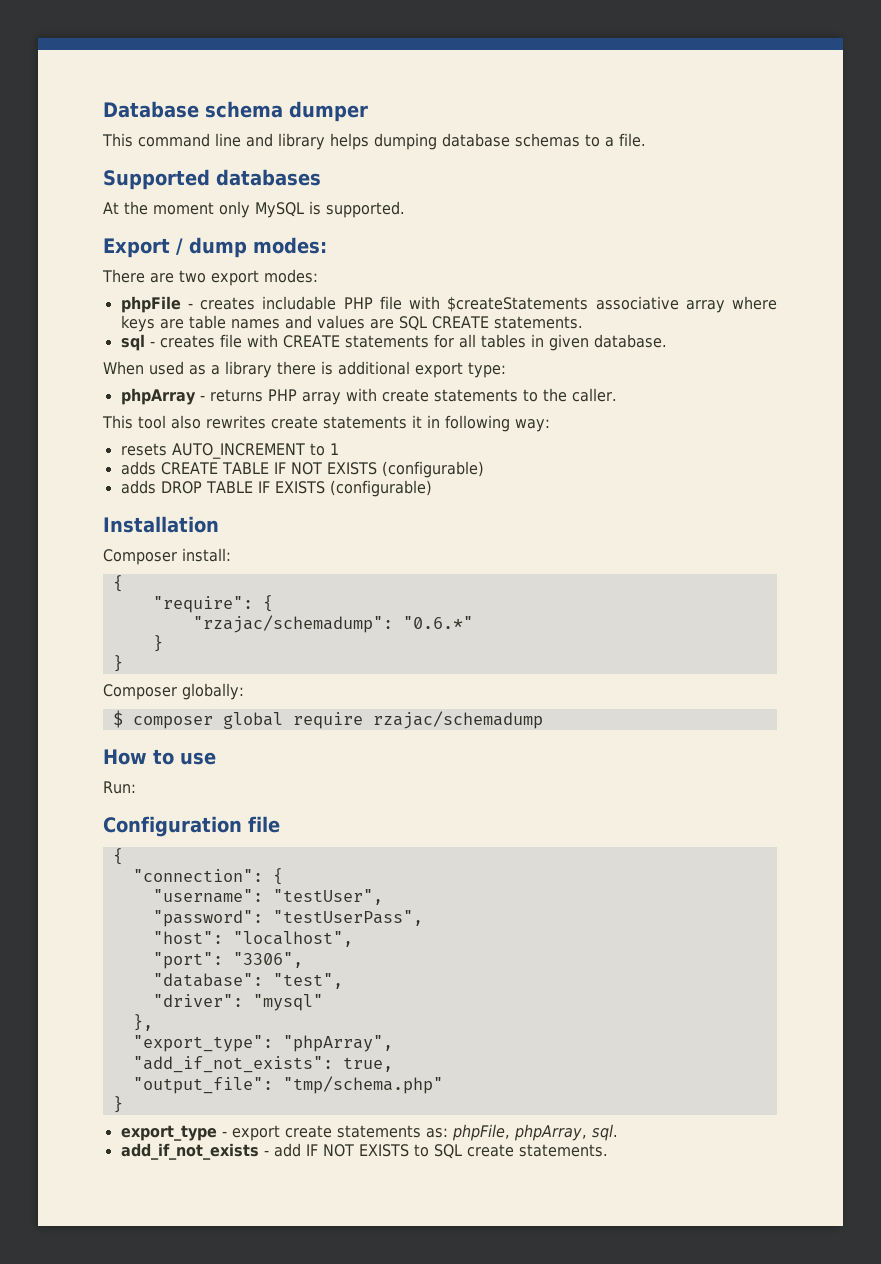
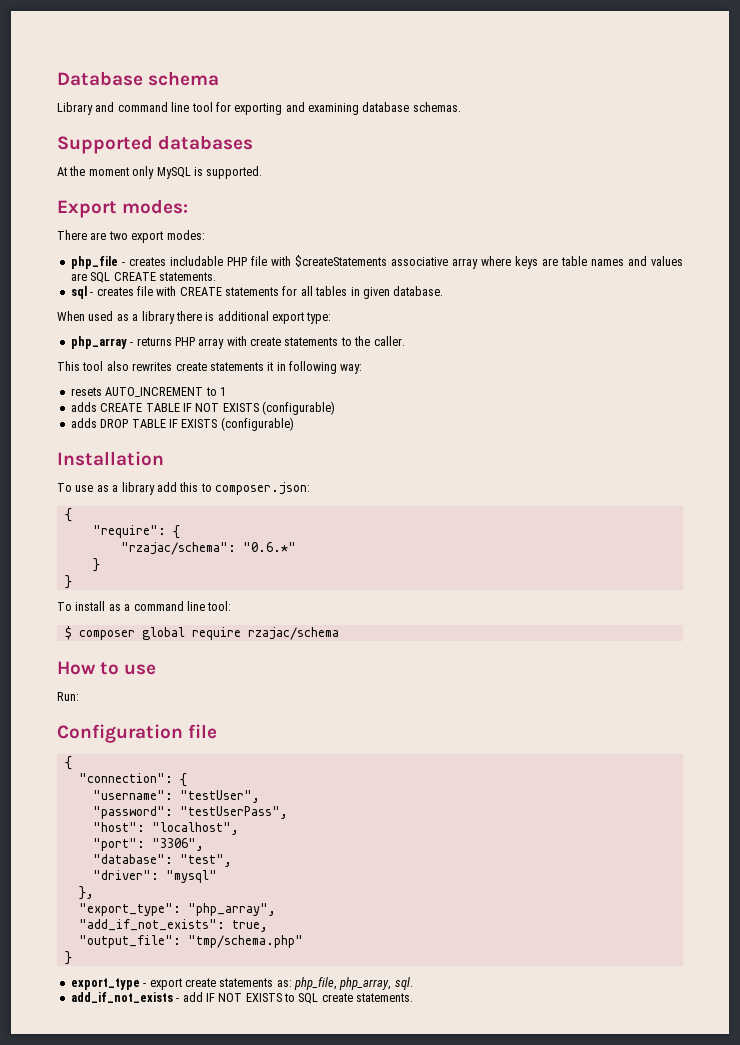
[289,101,368,122] [102,133,646,150] dumper // This command line and library helps dumping database schemas to a file. -> [57,102,461,115] // Library and command line tool for exporting and examining database schemas.
[176,237,247,258] / dump -> (117, 209) none
[120,296,181,313] phpFile -> [70,256,118,269] php_file
[120,388,196,405] phpArray -> [70,336,127,349] php_array
[103,548,231,565] Composer install: -> [57,482,310,495] To use as a library add this to composer.json:
[192,615,393,633] "rzajac/schemadump": -> [120,542,236,555] "rzajac/schema":
[103,683,244,700] Composer globally: -> [57,601,232,611] To install as a command line tool:
[372,711,543,729] rzajac/schemadump -> [247,627,339,640] rzajac/schema
[282,1035,393,1052] "phpArray", -> [187,903,276,916] "php_array",
[451,1124,587,1141] phpFile, phpArray, -> [294,977,392,990] php_file, php_array,

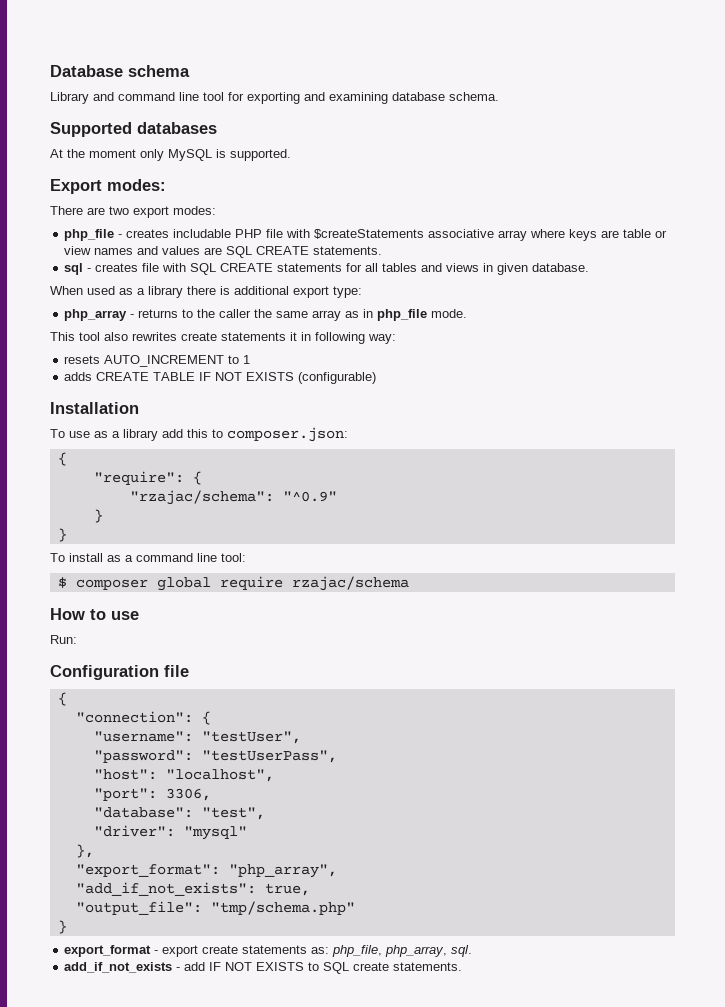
[412,102,461,112] schemas. -> [449,92,499,101] schema.
(587, 261) none -> [655,230,668,238] [64,246,92,255] or view
(177, 291) none -> [190,263,217,275] SQL
(348, 291) none -> [421,263,480,272] and views
[174,336,405,349] PHP array with create statements to the caller. -> [182,309,468,321] to the caller the same array as in php_file mode.
[70,417,294,431] // adds DROP TABLE IF EXISTS (configurable) -> (377, 378) none
[242,542,296,552] "0.6.*" -> [282,491,337,502] "^0.9"
[151,838,204,851] "3306", -> [165,788,211,801] 3306,
[78,903,181,916] "export_type": -> [75,864,220,877] "export_format":
[70,978,140,990] export_type -> [64,945,152,957] export_format

